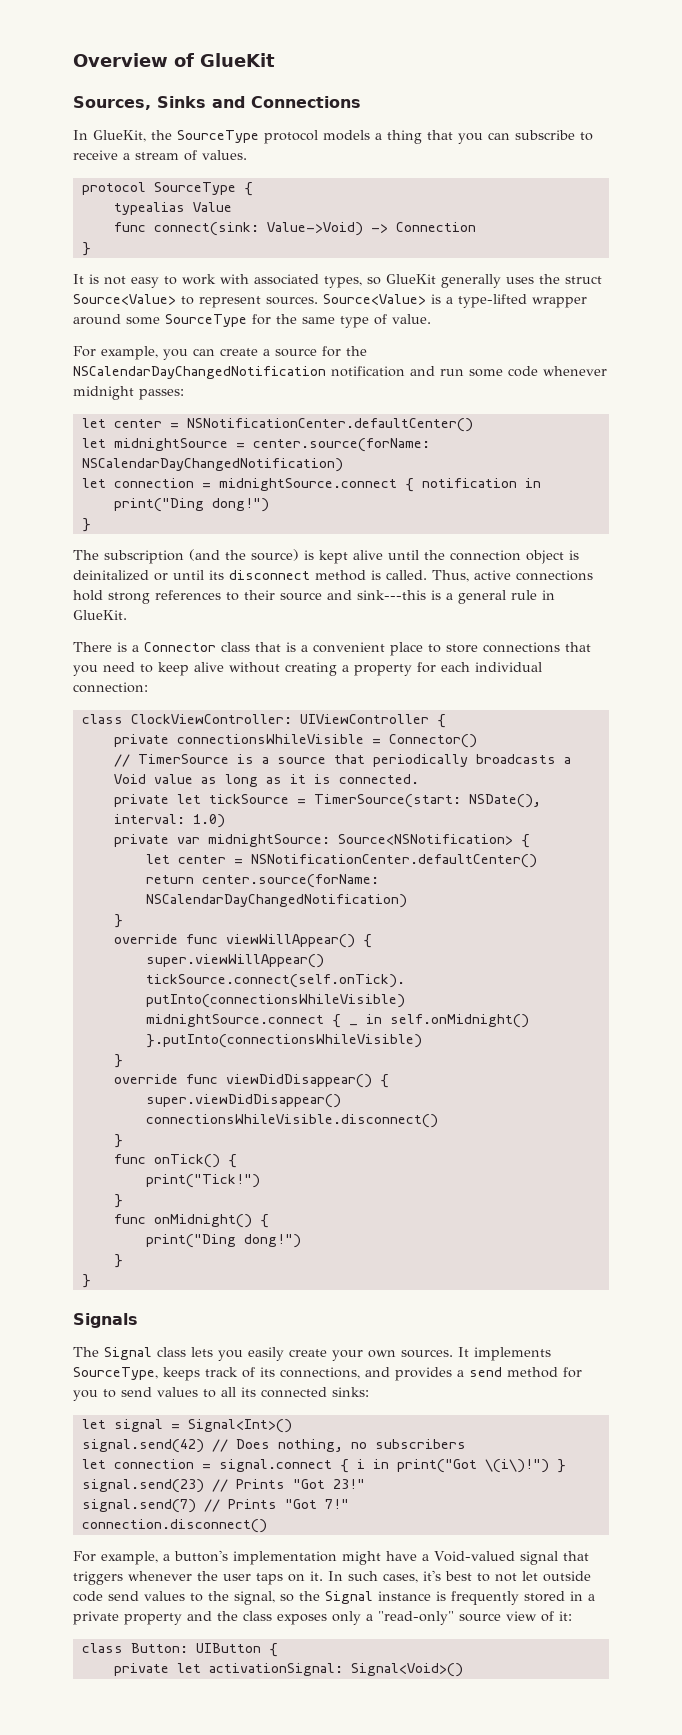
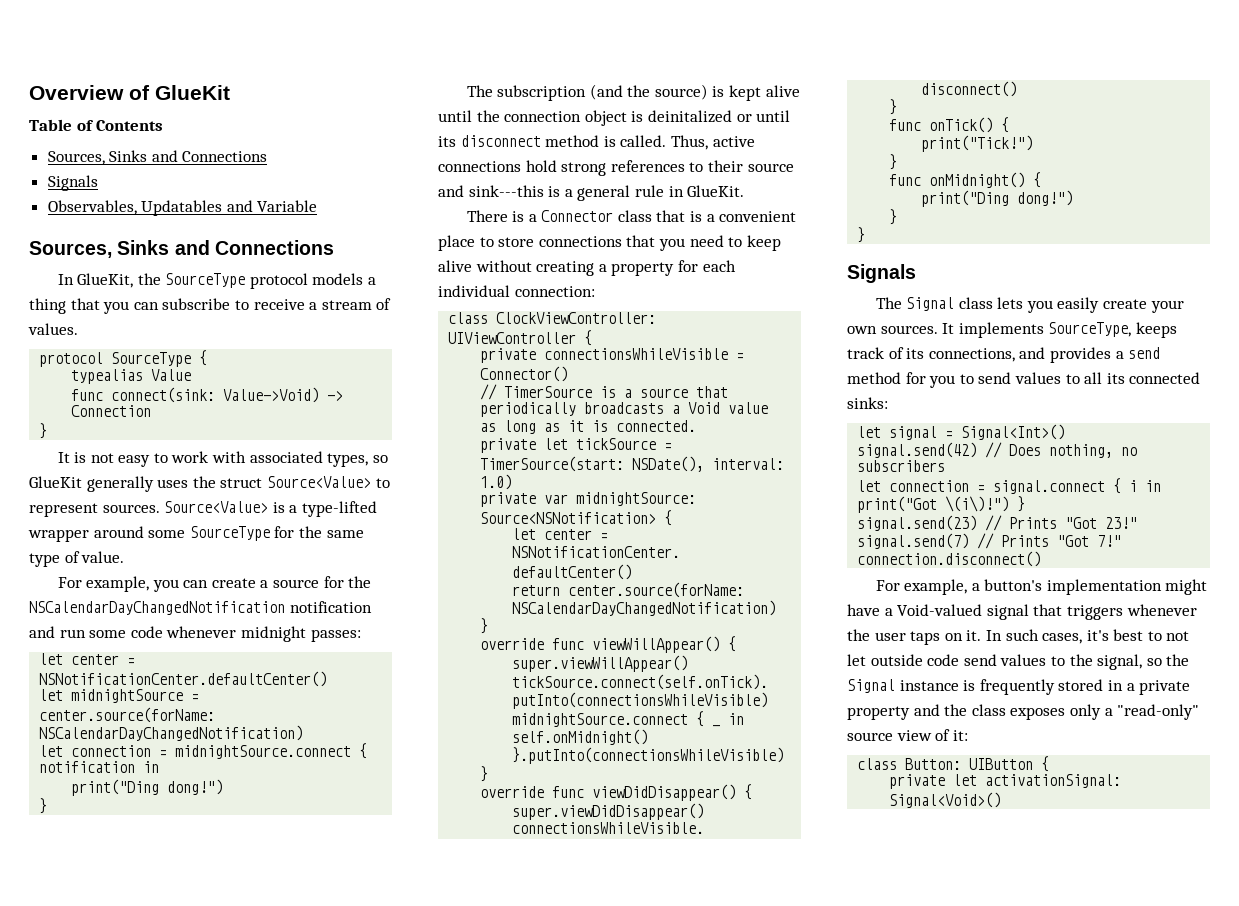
(275, 60) none -> [29,119,164,131] [47,150,268,165] [47,175,98,191] [47,200,318,216] // Table of Contents // Sources, Sinks and Connections // Signals // Observables, Updatables and Variable

